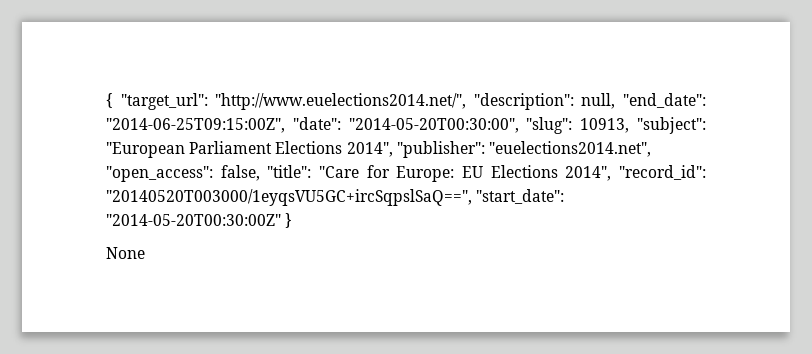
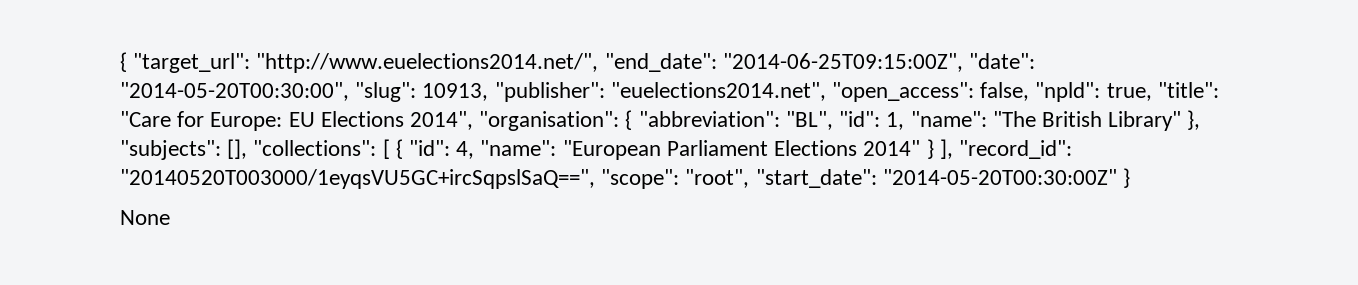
[473,93,616,110] "description": null, -> (599, 63) none
[637,117,706,134] [106,141,393,158] "subject": "European Parliament Elections 2014", -> (489, 92) none
(260, 173) none -> [1035,82,1152,102] "npld": true,
[619,165,707,180] [106,189,472,206] "record_id": "20140520T003000/1eyqsVU5GC+ircSqpslSaQ==", -> [479,110,1201,131] [120,139,1072,160] [120,169,750,189] "organisation": { "abbreviation": "BL", "id": 1, "name": "The British Library" }, "subjects": [], "collections": [ { "id": 4, "name": "European Parliament Elections 2014" } ], "record_id": "20140520T003000/1eyqsVU5GC+ircSqpslSaQ==", "scope": "root",

